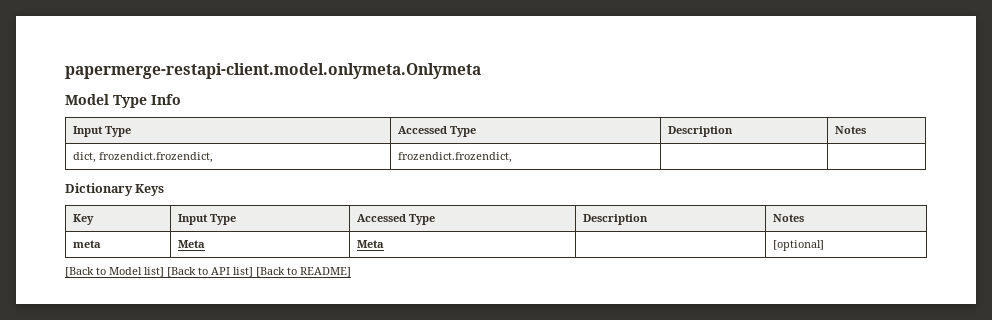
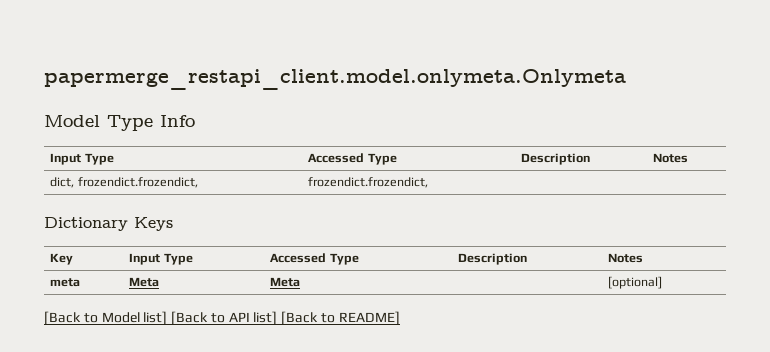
[65,63,481,79] papermerge-restapi-client.model.onlymeta.Onlymeta -> [44,69,626,90] papermerge_restapi_client.model.onlymeta.Onlymeta

